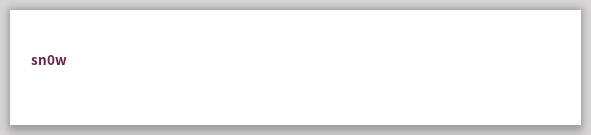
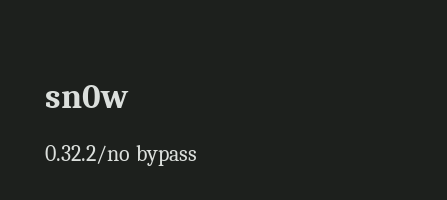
(67, 60) none -> [45,145,197,166] // 0.32.2/no bypass

